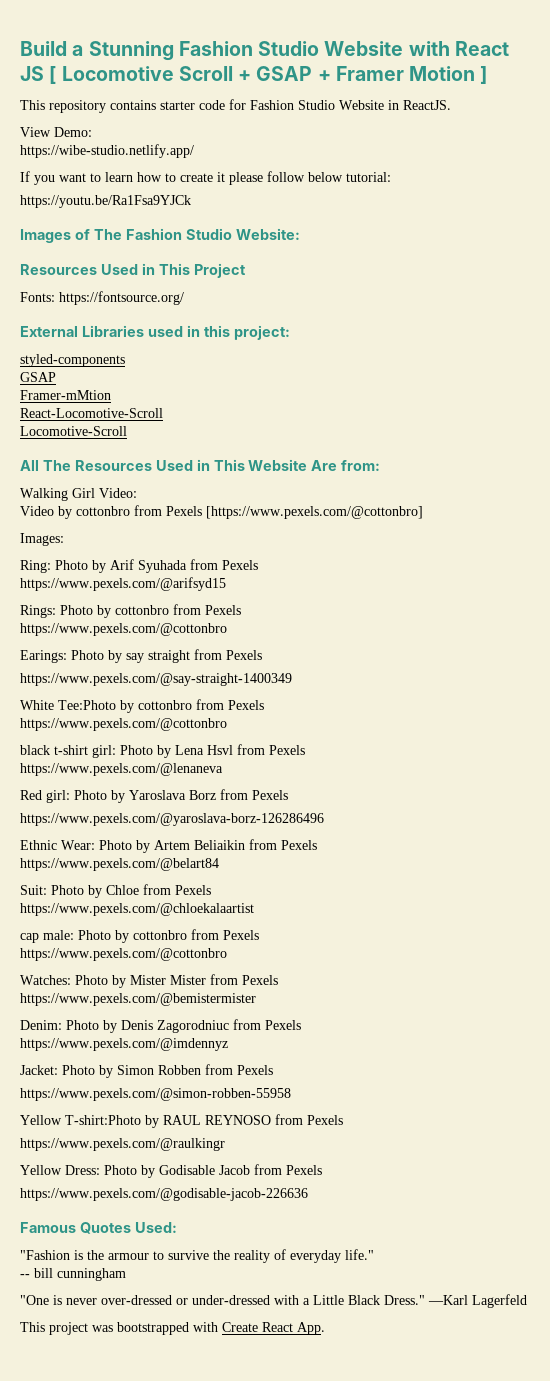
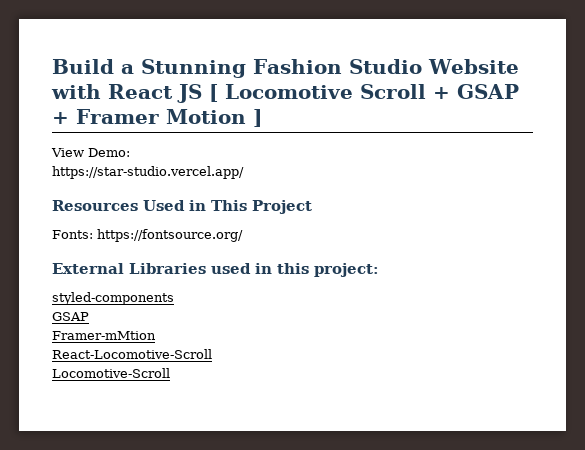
[20,99,451,113] [20,127,92,137] [20,144,194,158] [20,171,391,185] [20,195,191,208] [20,228,300,243] This repository contains starter code for Fashion Studio Website in ReactJS. // View Demo: // https://wibe-studio.netlify.app/ // If you want to learn how to create it please follow below tutorial: // https://youtu.be/Ra1Fsa9YJCk // Images of The Fashion Studio Website: -> [51,148,130,157] [52,166,244,179] View Demo: // https://star-studio.vercel.app/
[20,459,381,471] [20,488,137,501] [20,505,423,519] [20,533,64,546] [20,559,258,573] [20,577,226,591] [20,604,241,618] [20,623,227,636] [20,649,262,663] [20,673,292,686] [20,699,264,713] [20,718,227,731] [20,744,305,758] [20,763,223,776] [20,789,288,803] [20,813,324,826] [20,839,317,853] [20,858,219,871] [20,884,211,898] [20,903,254,916] [20,929,259,943] [20,948,227,961] [20,974,278,988] [20,993,256,1006] [20,1019,301,1033] [20,1038,228,1051] [20,1064,273,1078] [20,1088,291,1101] [20,1114,343,1128] [20,1138,225,1151] [20,1164,322,1178] [20,1188,308,1201] [20,1222,177,1234] [20,1249,374,1263] [20,1268,126,1281] [20,1294,527,1308] [20,1322,325,1335] // All The Resources Used in This Website Are from: // Walking Girl Video: // Video by cottonbro from Pexels [https://www.pexels.com/@cottonbro] // Images: // Ring: Photo by Arif Syuhada from Pexels // https://www.pexels.com/@arifsyd15 // Rings: Photo by cottonbro from Pexels // https://www.pexels.com/@cottonbro // Earings: Photo by say straight from Pexels // https://www.pexels.com/@say-straight-1400349 // White Tee:Photo by cottonbro from Pexels // https://www.pexels.com/@cottonbro // black t-shirt girl: Photo by Lena Hsvl from Pexels // https://www.pexels.com/@lenaneva // Red girl: Photo by Yaroslava Borz from Pexels // https://www.pexels.com/@yaroslava-borz-126286496 // Ethnic Wear: Photo by Artem Beliaikin from Pexels // https://www.pexels.com/@belart84 // Suit: Photo by Chloe from Pexels // https://www.pexels.com/@chloekalaartist // cap male: Photo by cottonbro from Pexels // https://www.pexels.com/@cottonbro // Watches: Photo by Mister Mister from Pexels // https://www.pexels.com/@bemistermister // Denim: Photo by Denis Zagorodniuc from Pexels // https://www.pexels.com/@imdennyz // Jacket: Photo by Simon Robben from Pexels // https://www.pexels.com/@simon-robben-55958 // Yellow T-shirt:Photo by RAUL REYNOSO from Pexels // https://www.pexels.com/@raulkingr // Yellow Dress: Photo by Godisable Jacob from Pexels // https://www.pexels.com/@godisable-jacob-226636 // Famous Quotes Used: // "Fashion is the armour to survive the reality of everyday life." // -- bill cunningham // "One is never over-dressed or under-dressed with a Little Black Dress." —Karl Lagerfeld // This project was bootstrapped with Create React App. -> (170, 373) none

